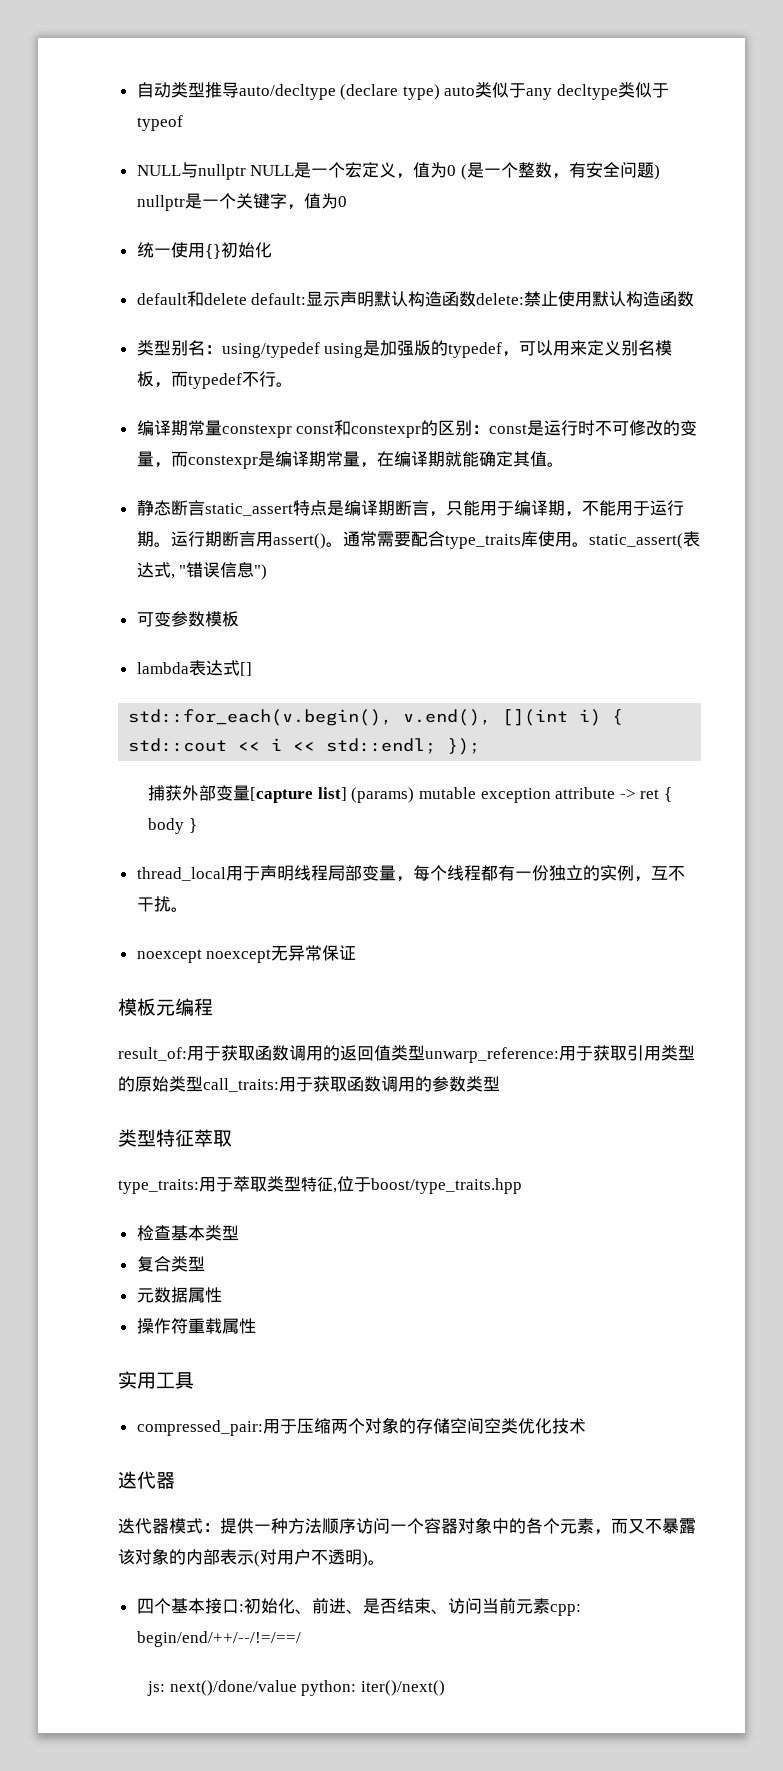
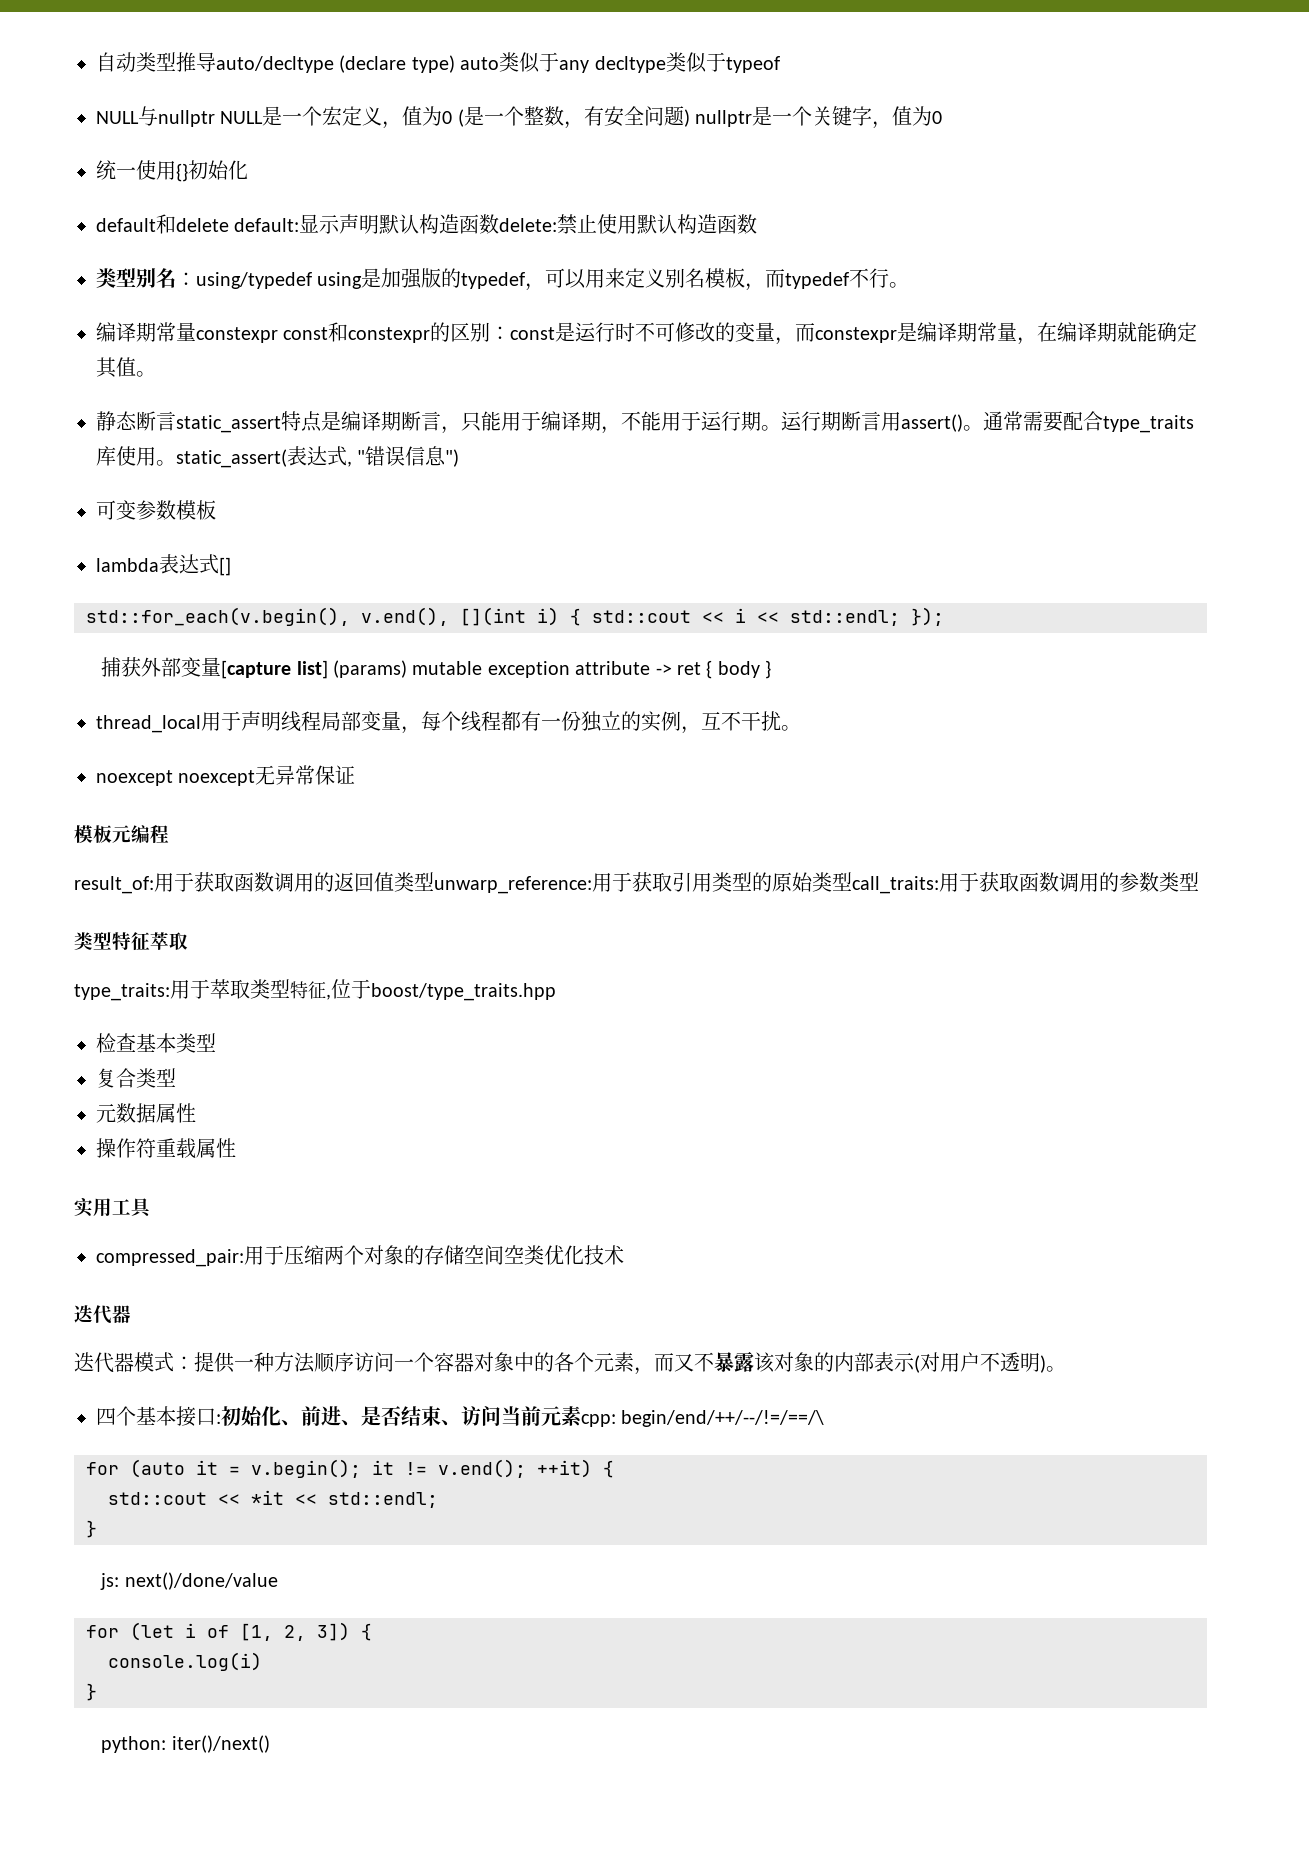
[136,1631,301,1647] [147,1680,297,1696] begin/end/++/--/!=/==/ // js: next()/done/value -> [621,1410,825,1427] [86,1459,614,1478] [108,1490,438,1508] [86,1520,97,1538] [100,1572,278,1590] [86,1622,372,1641] [108,1652,262,1671] [86,1683,97,1701] begin/end/++/--/!=/==/\ // for (auto it = v.begin(); it != v.end(); ++it) { // std::cout << *it << std::endl; // } // js: next()/done/value // for (let i of [1, 2, 3]) { // console.log(i) // } //

